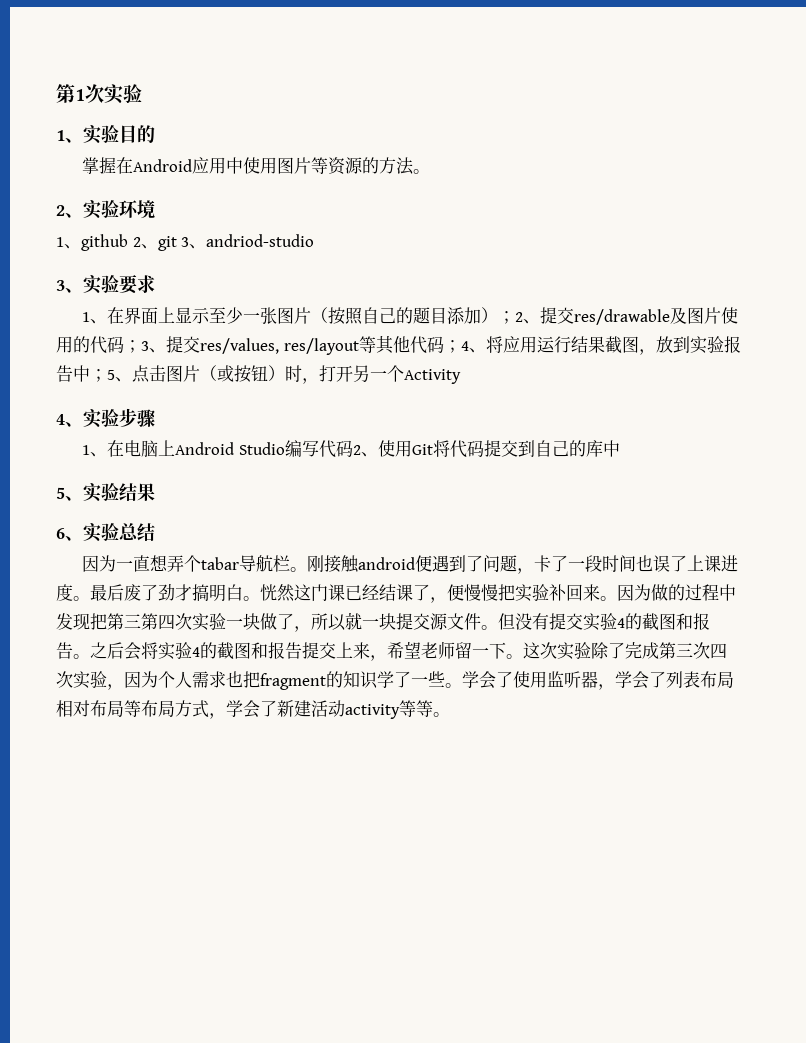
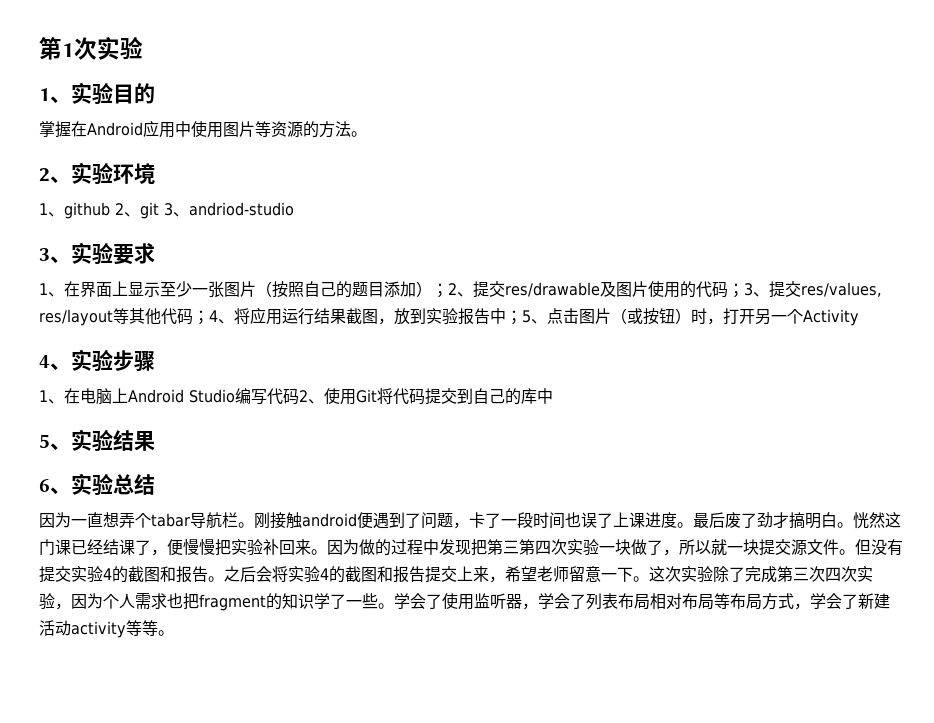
(472, 650) none -> [585,566,601,582] 意

